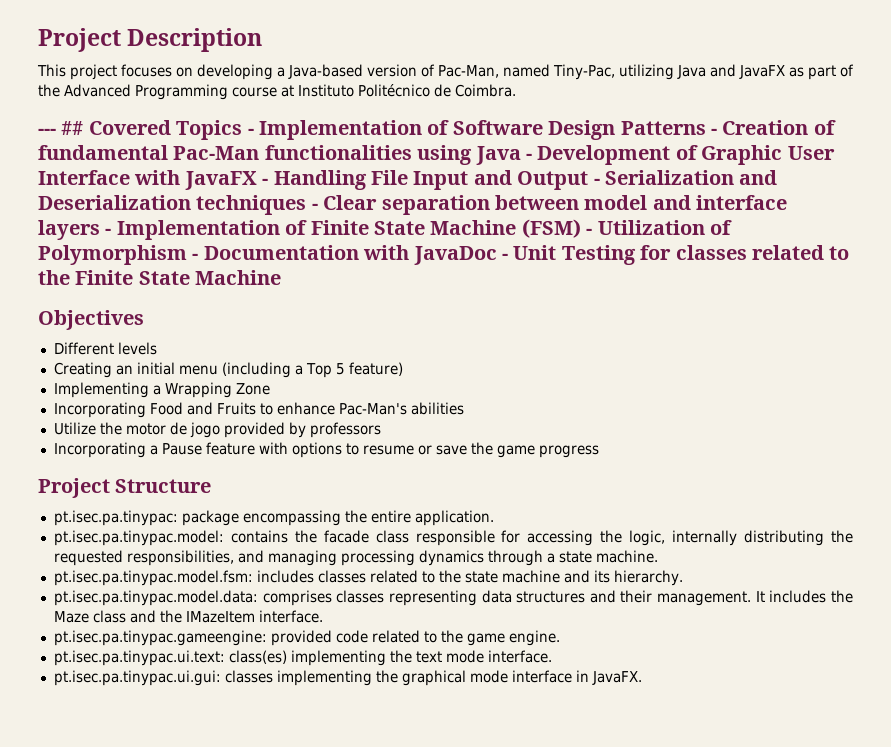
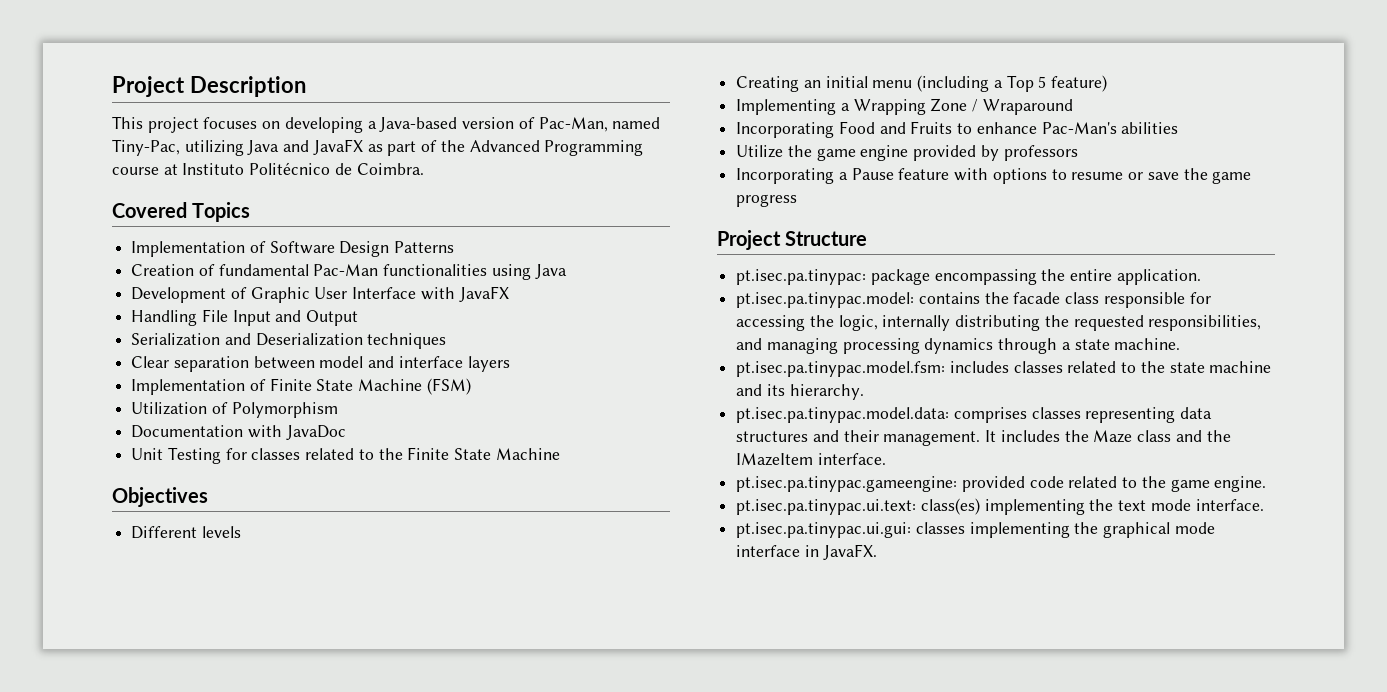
[38,121,84,135] --- ## -> (424, 169) none
[247,128,254,135] - -> (251, 212) //
[710,128,717,135] - -> (455, 247) //
[526,153,532,160] - -> (567, 271) //
[262,178,269,185] - -> (509, 294) //
[593,178,600,185] - -> (359, 318) //
[311,203,318,210] - -> (447, 341) //
[105,228,112,235] - -> (510, 364) //
[586,228,593,235] - -> (471, 386) //
[192,253,199,260] - -> (338, 410) //
[501,253,508,260] - -> (346, 432) //
(270, 389) none -> [972,99,1073,115] / Wraparound
[125,422,220,438] motor de jogo -> [816,145,909,161] game engine

